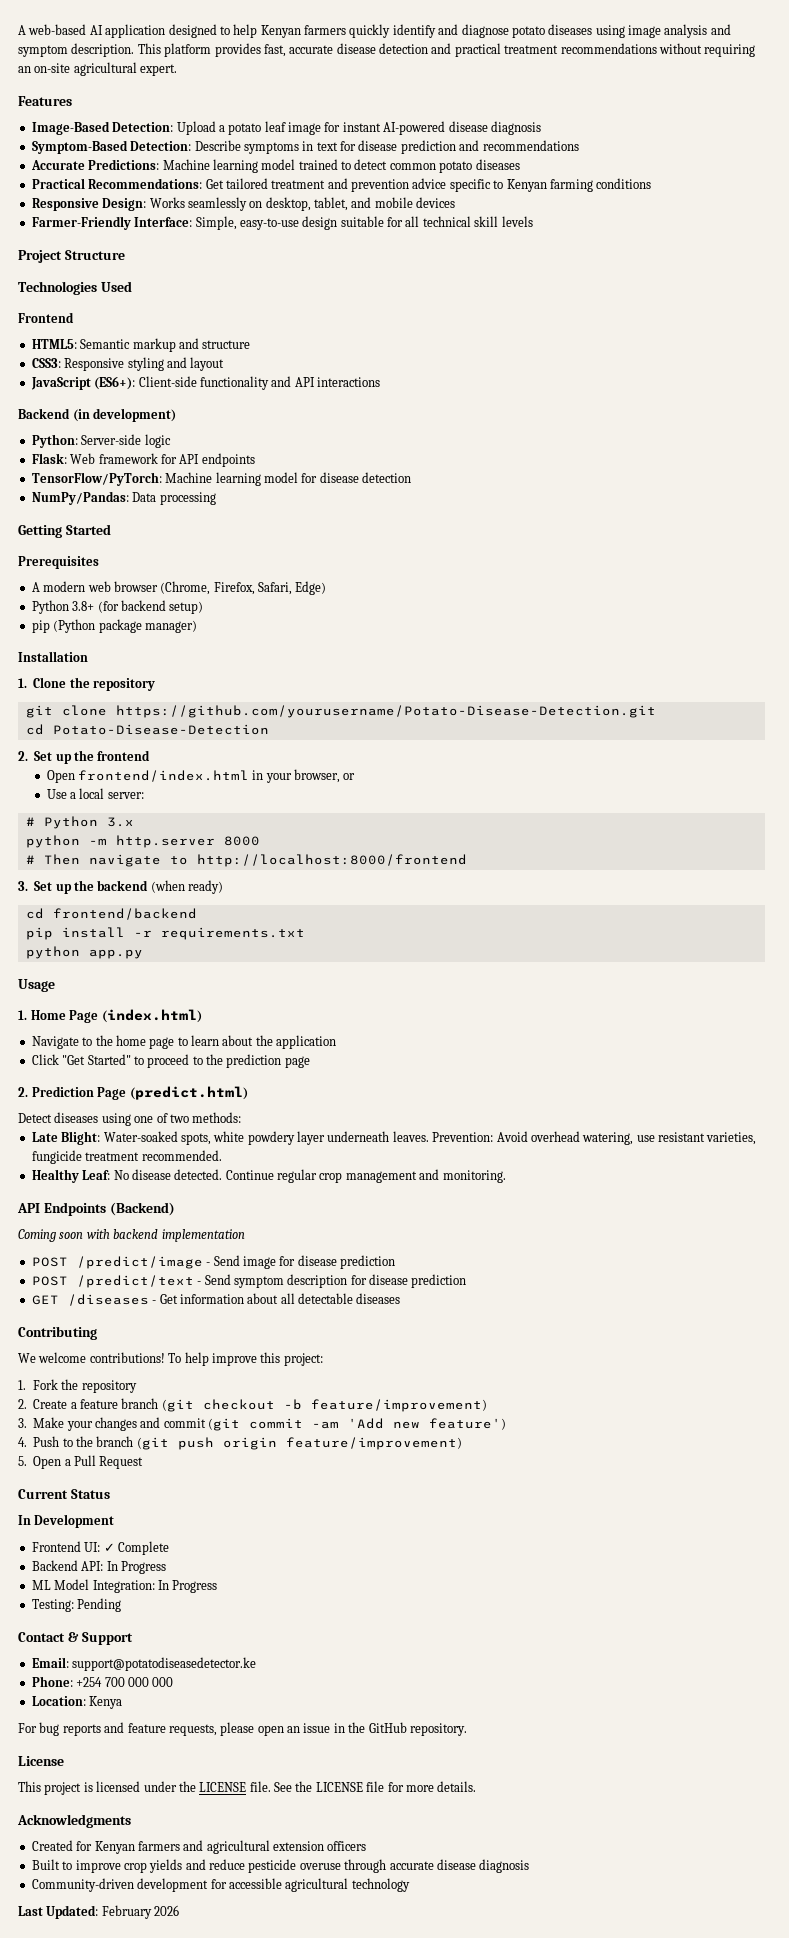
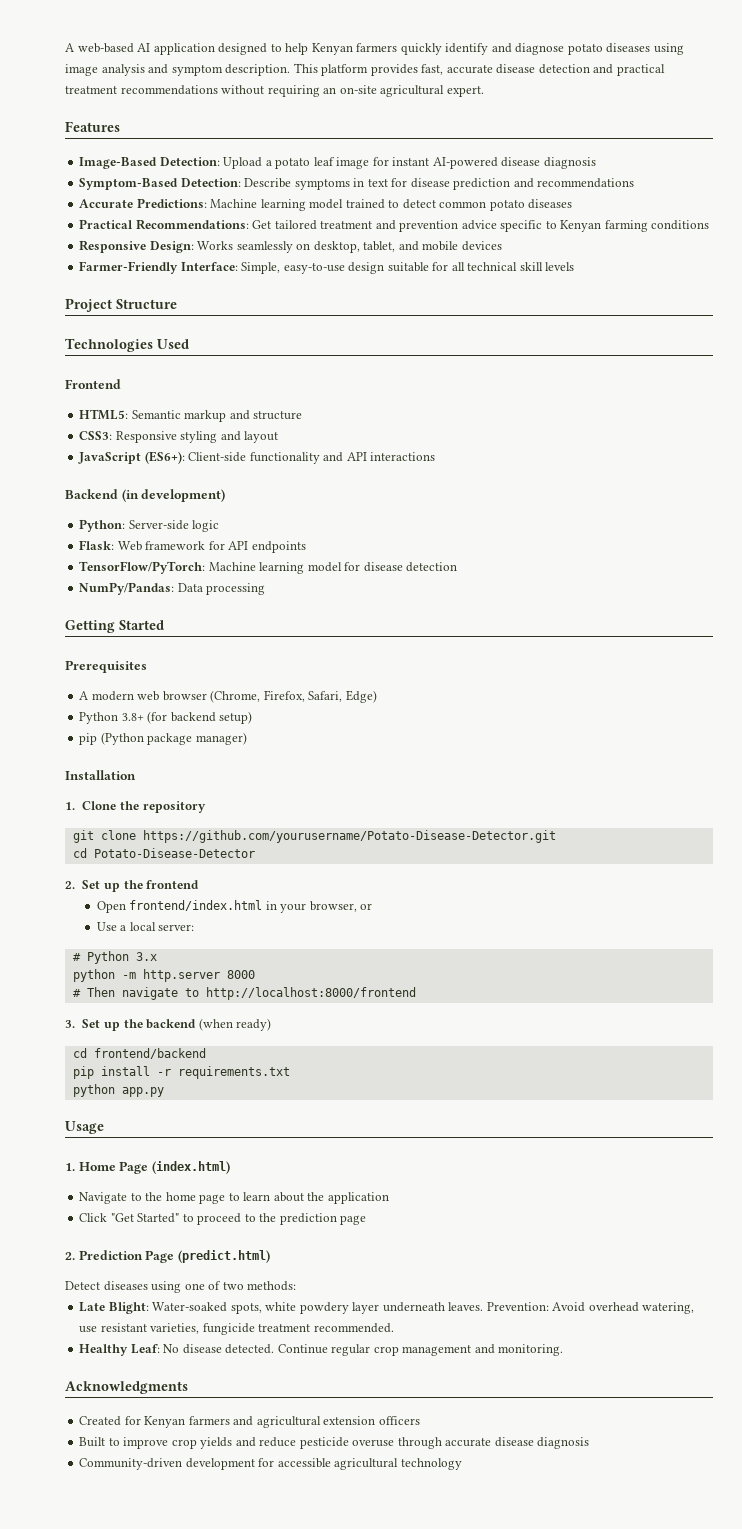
[115,705,656,718] [25,724,269,735] https://github.com/yourusername/Potato-Disease-Detection.git // cd Potato-Disease-Detection -> [142,830,556,843] [72,848,255,858] https://github.com/yourusername/Potato-Disease-Detector.git // cd Potato-Disease-Detector
[17,1202,175,1216] [18,1229,245,1242] [31,1255,395,1269] [31,1274,467,1288] [31,1293,401,1306] [18,1326,97,1340] [18,1352,323,1366] [18,1379,137,1393] [18,1398,487,1412] [18,1417,507,1431] [18,1436,462,1450] [18,1455,144,1469] [18,1489,110,1499] [18,1514,115,1528] [31,1541,169,1555] [31,1560,166,1574] [31,1579,218,1593] [31,1598,122,1612] [18,1632,133,1645] [31,1657,257,1671] [31,1676,174,1687] [31,1696,123,1709] [18,1722,467,1736] [18,1756,64,1766] [18,1781,477,1795] // API Endpoints (Backend) // Coming soon with backend implementation // POST /predict/image - Send image for disease prediction // POST /predict/text - Send symptom description for disease prediction // GET /diseases - Get information about all detectable diseases // Contributing // We welcome contributions! To help improve this project: // 1. Fork the repository // 2. Create a feature branch (git checkout -b feature/improvement) // 3. Make your changes and commit (git commit -am 'Add new feature') // 4. Push to the branch (git push origin feature/improvement) // 5. Open a Pull Request // Current Status // In Development // Frontend UI: ✓ Complete // Backend API: In Progress // ML Model Integration: In Progress // Testing: Pending // Contact & Support // Email: support@potatodiseasedetector.ke // Phone: +254 700 000 000 // Location: Kenya // For bug reports and feature requests, please open an issue in the GitHub repository. // License // This project is licensed under the LICENSE file. See the LICENSE file for more details. -> (564, 1350) none
[18,1905,180,1919] // Last Updated: February 2026 -> (462, 1464) none

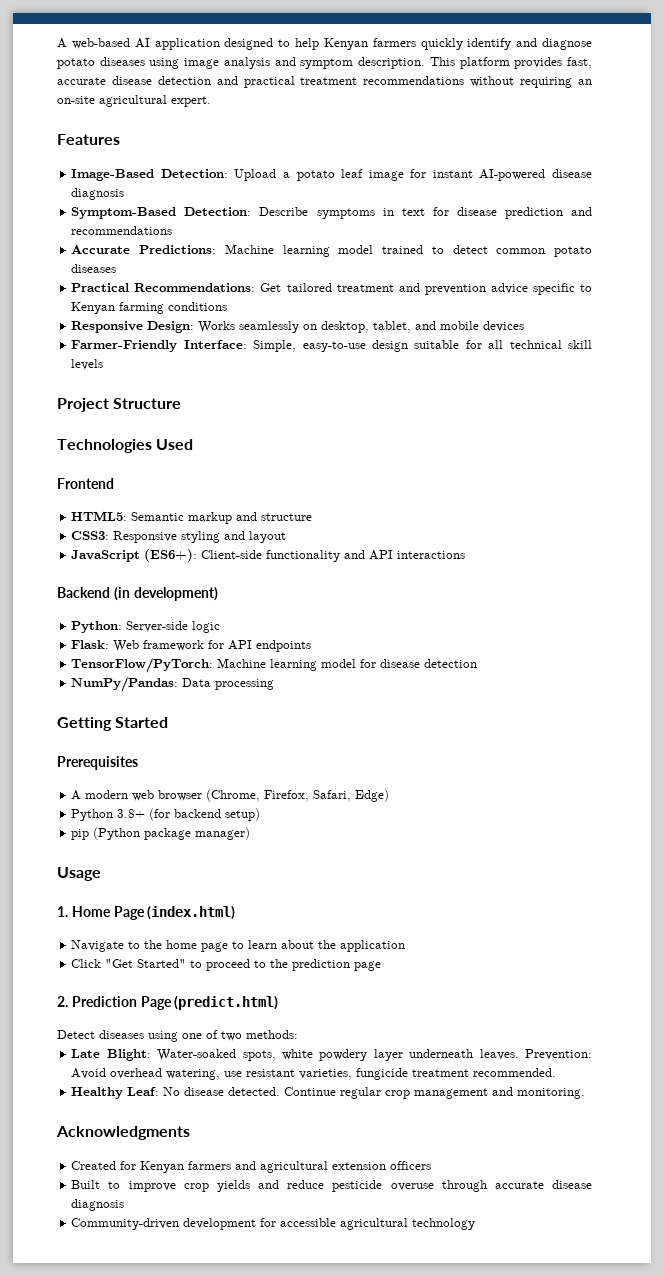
[65,770,136,780] [65,801,206,813] [72,830,556,843] [72,848,255,858] [65,880,200,892] [96,900,373,913] [96,922,195,931] [72,951,157,964] [72,969,255,982] [72,987,416,1000] [65,1018,272,1031] [72,1048,206,1059] [72,1066,290,1079] [72,1084,164,1097] // Installation // 1. Clone the repository // git clone https://github.com/yourusername/Potato-Disease-Detector.git // cd Potato-Disease-Detector // 2. Set up the frontend // Open frontend/index.html in your browser, or // Use a local server: // # Python 3.x // python -m http.server 8000 // # Then navigate to http://localhost:8000/frontend // 3. Set up the backend (when ready) // cd frontend/backend // pip install -r requirements.txt // python app.py -> (251, 833) none

